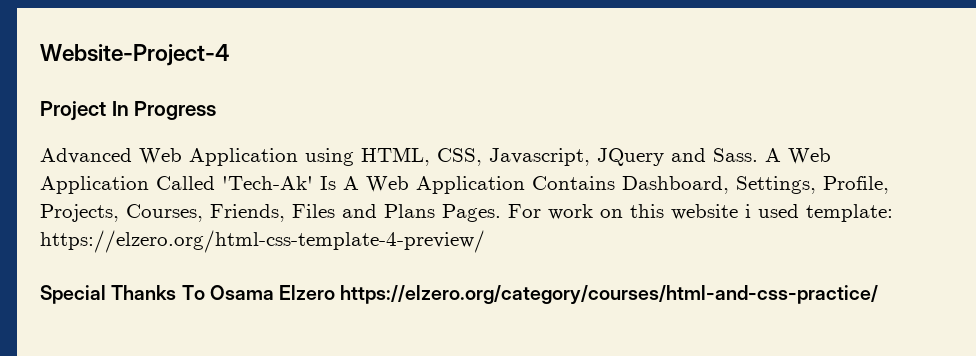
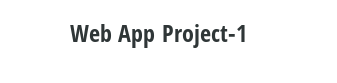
[40,44,229,66] [40,101,217,121] [40,147,831,166] [40,176,889,194] [40,204,893,222] [40,230,485,253] [40,285,879,304] Website-Project-4 // Project In Progress // Advanced Web Application using HTML, CSS, Javascript, JQuery and Sass. A Web Application Called 'Tech-Ak' Is A Web Application Contains Dashboard, Settings, Profile, Projects, Courses, Friends, Files and Plans Pages. For work on this website i used template: https://elzero.org/html-css-template-4-preview/ // Special Thanks To Osama Elzero https://elzero.org/category/courses/html-and-css-practice/ -> [70,24,247,48] Web App Project-1

